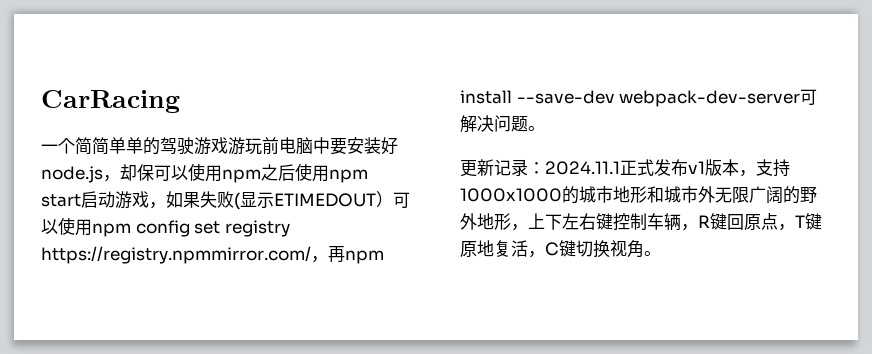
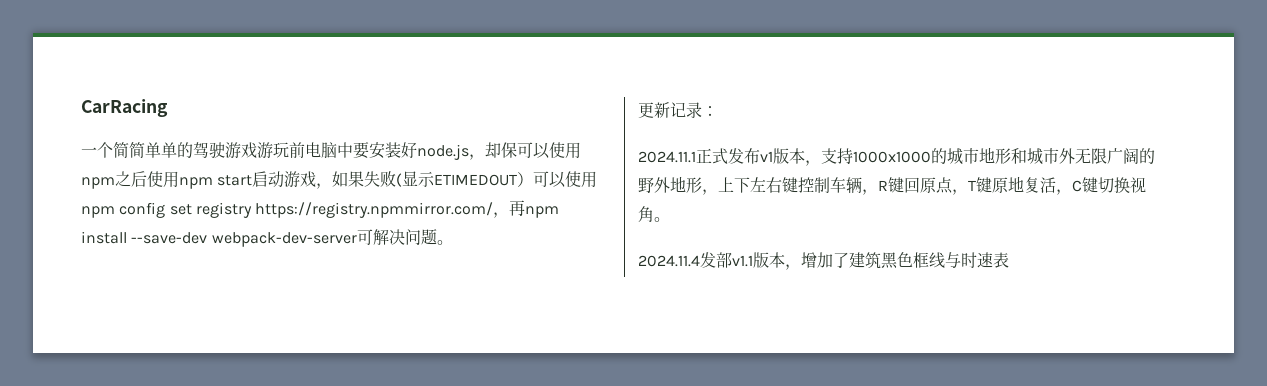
(545, 168) none -> (718, 111) //
(661, 253) none -> [638,252,1009,270] // 2024.11.4发部v1.1版本，增加了建筑黑色框线与时速表

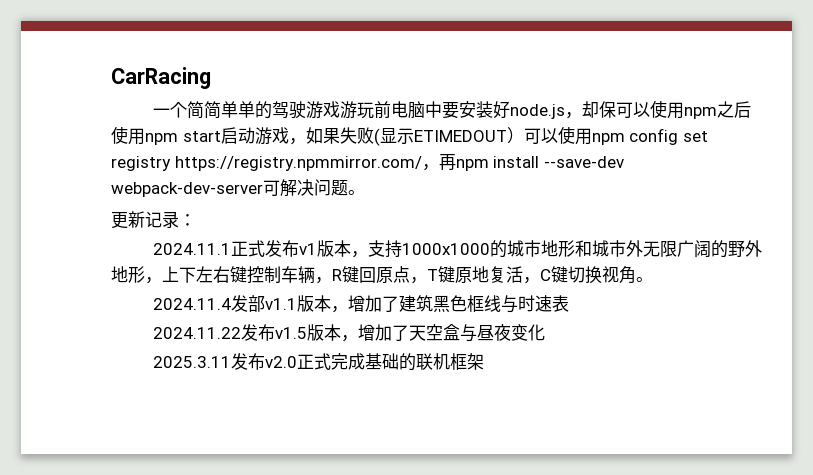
(1009, 260) none -> [153,324,546,342] [153,353,485,371] // 2024.11.22发布v1.5版本，增加了天空盒与昼夜变化 // 2025.3.11发布v2.0正式完成基础的联机框架

